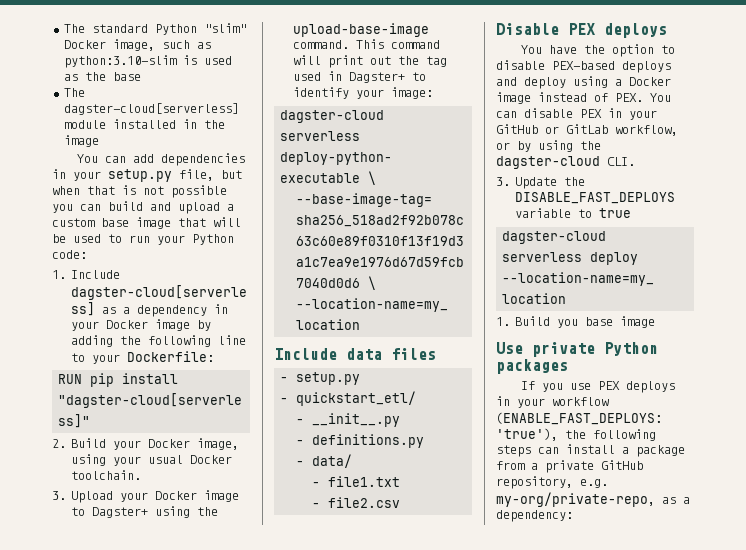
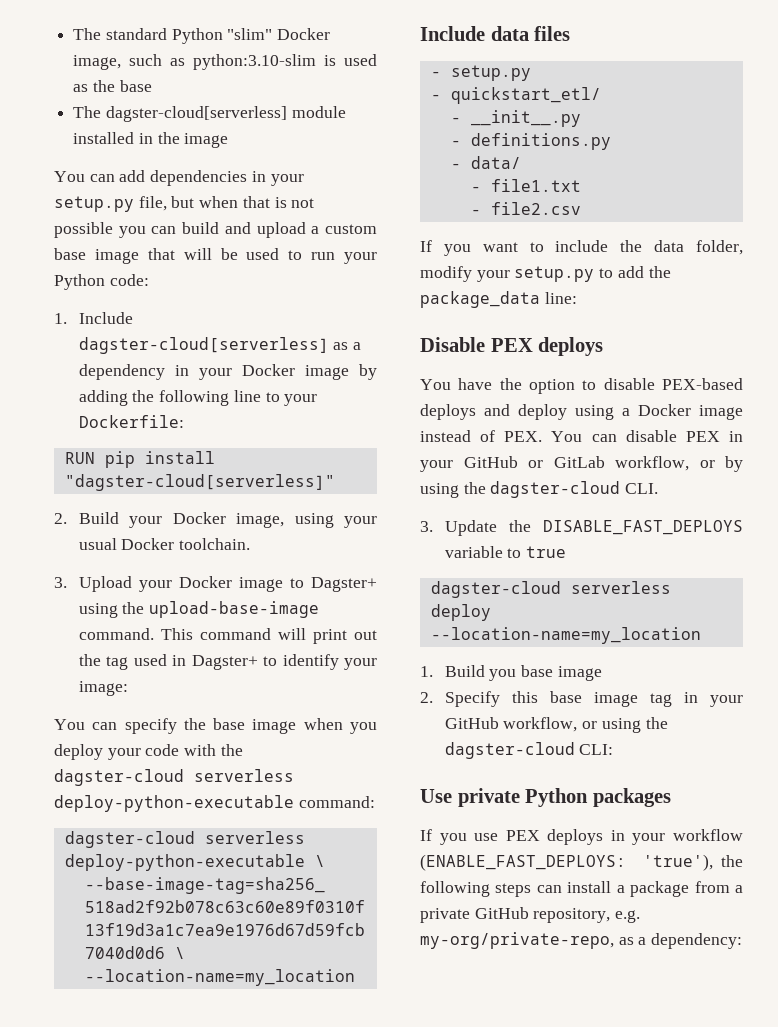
(434, 93) none -> [54,718,377,734] [54,744,243,760] [54,769,294,786] [54,795,375,812] // You can specify the base image when you deploy your code with the dagster-cloud serverless deploy-python-executable command:
(401, 502) none -> [420,240,743,256] [420,266,671,282] [420,291,577,308] // If you want to include the data folder, modify your setup.py to add the package_data line:
(656, 322) none -> [420,691,743,707] [444,717,668,733] [444,742,614,759] // 2. Specify this base image tag in your GitHub workflow, or using the dagster-cloud CLI:

